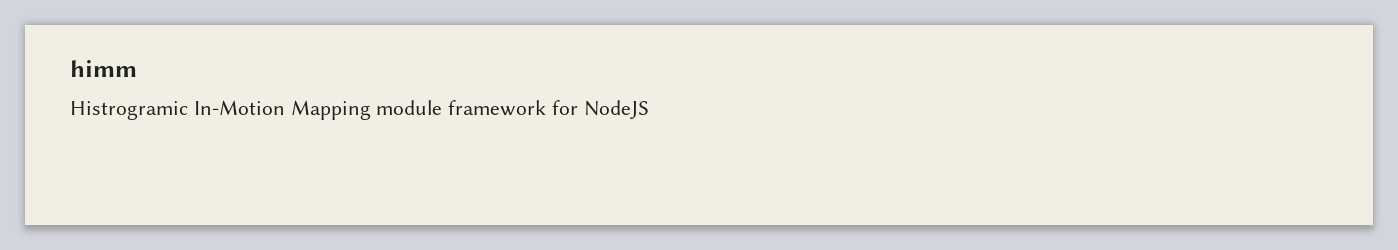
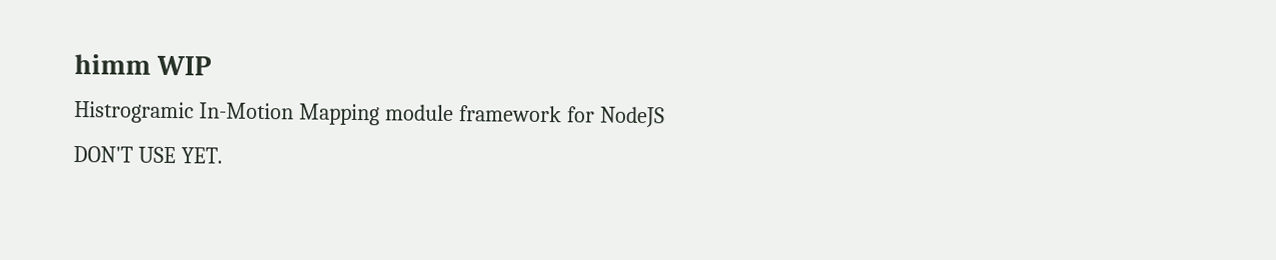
(137, 68) none -> [156,55,213,76] WIP
(649, 109) none -> [73,145,223,164] // DON'T USE YET.

